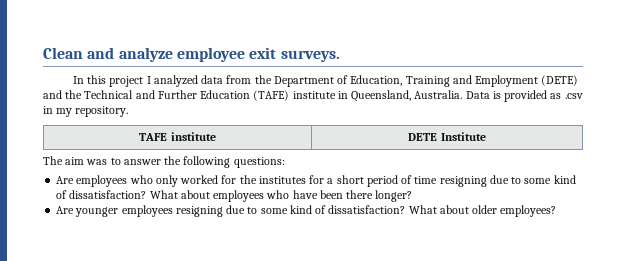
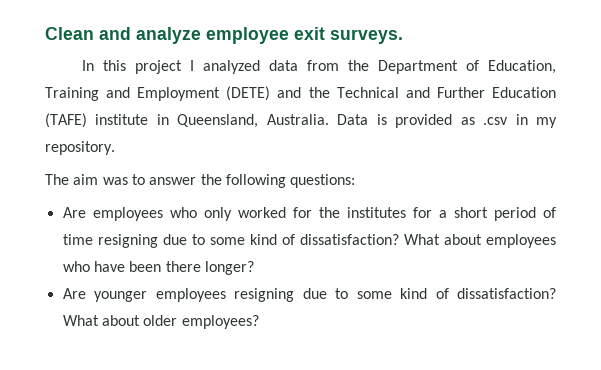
[139,132,216,141] [408,132,486,141] // TAFE institute | DETE Institute -> (115, 148) none

